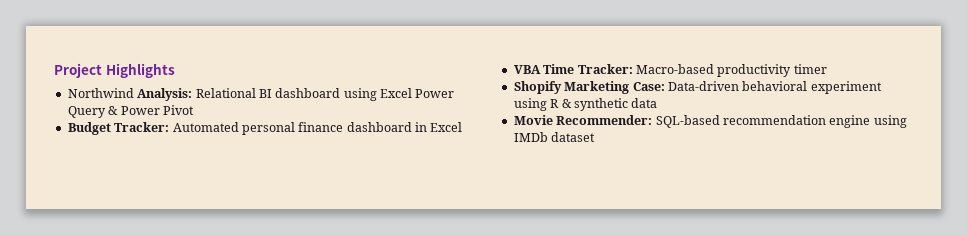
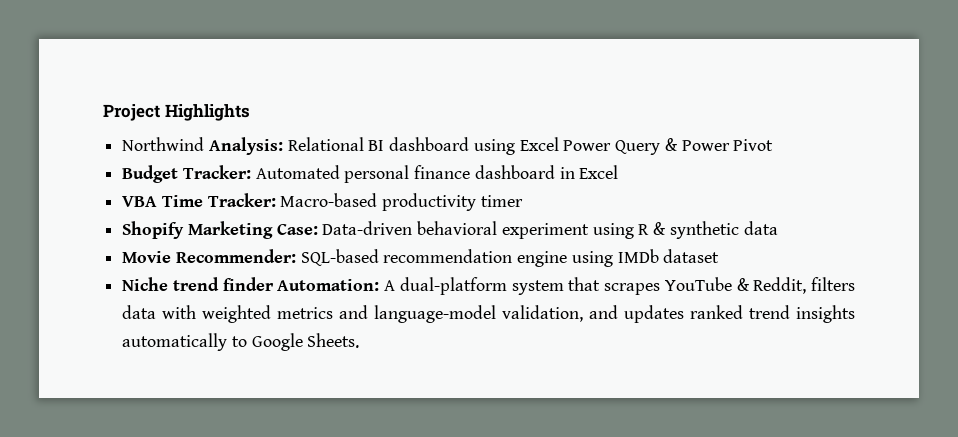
(596, 137) none -> [122,277,855,295] [122,305,856,323] [122,333,360,351] // Niche trend finder Automation: A dual-platform system that scrapes YouTube & Reddit, filters data with weighted metrics and language-model validation, and updates ranked trend insights automatically to Google Sheets.

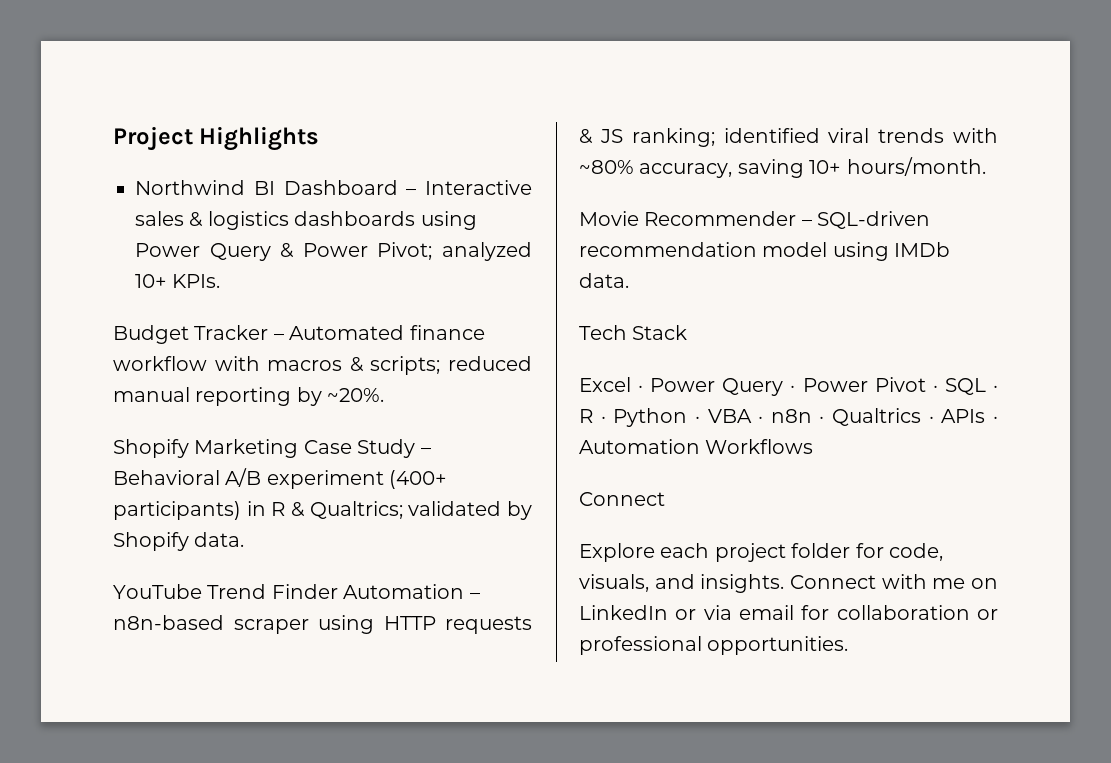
[208,137,774,155] [122,165,619,183] [122,193,523,211] [122,221,778,239] [122,249,720,267] [122,277,855,295] [122,305,856,323] [122,333,360,351] Analysis: Relational BI dashboard using Excel Power Query & Power Pivot // Budget Tracker: Automated personal finance dashboard in Excel // VBA Time Tracker: Macro-based productivity timer // Shopify Marketing Case: Data-driven behavioral experiment using R & synthetic data // Movie Recommender: SQL-based recommendation engine using IMDb dataset // Niche trend finder Automation: A dual-platform system that scrapes YouTube & Reddit, filters data with weighted metrics and language-model validation, and updates ranked trend insights automatically to Google Sheets. -> [253,180,532,195] [135,211,477,230] [135,242,532,261] [135,274,221,288] [113,325,485,344] [113,356,532,375] [113,387,385,406] [113,439,431,458] [113,468,448,489] [113,501,532,520] [113,532,245,551] [113,584,480,599] [113,615,532,634] [579,128,998,147] [579,157,986,178] [579,211,931,229] [579,242,951,261] [579,273,629,288] [579,325,688,340] [579,377,998,396] [579,408,998,427] [579,439,814,454] [579,492,665,506] [579,543,943,562] [579,574,998,593] [579,605,998,620] [579,636,849,655] BI Dashboard – Interactive sales & logistics dashboards using Power Query & Power Pivot; analyzed 10+ KPIs. // Budget Tracker – Automated finance workflow with macros & scripts; reduced manual reporting by ~20%. // Shopify Marketing Case Study – Behavioral A/B experiment (400+ participants) in R & Qualtrics; validated by Shopify data. // YouTube Trend Finder Automation – n8n-based scraper using HTTP requests & JS ranking; identified viral trends with ~80% accuracy, saving 10+ hours/month. // Movie Recommender – SQL-driven recommendation model using IMDb data. // Tech Stack // Excel · Power Query · Power Pivot · SQL · R · Python · VBA · n8n · Qualtrics · APIs · Automation Workflows // Connect // Explore each project folder for code, visuals, and insights. Connect with me on LinkedIn or via email for collaboration or professional opportunities.

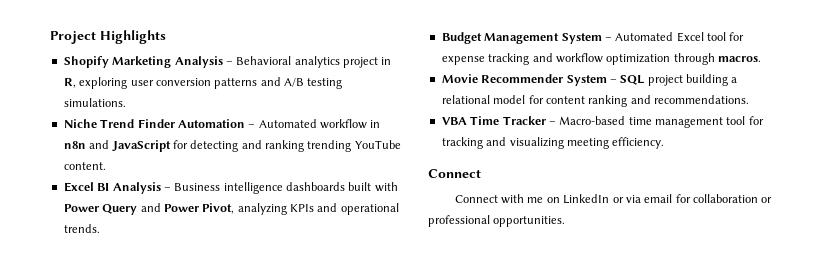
[135,180,532,195] [135,211,477,230] [135,242,532,261] [135,274,221,288] [113,325,485,344] [113,356,532,375] [113,387,385,406] [113,439,431,458] [113,468,448,489] [113,501,532,520] [113,532,245,551] [113,584,480,599] [113,615,532,634] [579,128,998,147] [579,157,986,178] [579,211,931,229] [579,242,951,261] [579,273,629,288] [579,325,688,340] [579,377,998,396] [579,408,998,427] [579,439,814,454] [579,492,665,506] [579,543,943,562] [579,574,785,593] Northwind BI Dashboard – Interactive sales & logistics dashboards using Power Query & Power Pivot; analyzed 10+ KPIs. // Budget Tracker – Automated finance workflow with macros & scripts; reduced manual reporting by ~20%. // Shopify Marketing Case Study – Behavioral A/B experiment (400+ participants) in R & Qualtrics; validated by Shopify data. // YouTube Trend Finder Automation – n8n-based scraper using HTTP requests & JS ranking; identified viral trends with ~80% accuracy, saving 10+ hours/month. // Movie Recommender – SQL-driven recommendation model using IMDb data. // Tech Stack // Excel · Power Query · Power Pivot · SQL · R · Python · VBA · n8n · Qualtrics · APIs · Automation Workflows // Connect // Explore each project folder for code, visuals, and insights. -> [63,56,392,68] [63,77,343,89] [63,98,126,107] [63,119,381,129] [63,140,401,152] [63,162,106,170] [63,182,398,194] [63,203,399,215] [63,224,100,233] [441,32,745,44] [441,53,761,65] [441,74,738,86] [441,95,749,107] [441,116,764,128] [441,137,665,149] [428,169,481,178] Shopify Marketing Analysis – Behavioral analytics project in R, exploring user conversion patterns and A/B testing simulations. // Niche Trend Finder Automation – Automated workflow in n8n and JavaScript for detecting and ranking trending YouTube content. // Excel BI Analysis – Business intelligence dashboards built with Power Query and Power Pivot, analyzing KPIs and operational trends. // Budget Management System – Automated Excel tool for expense tracking and workflow optimization through macros. // Movie Recommender System – SQL project building a relational model for content ranking and recommendations. // VBA Time Tracker – Macro-based time management tool for tracking and visualizing meeting efficiency. // Connect //

